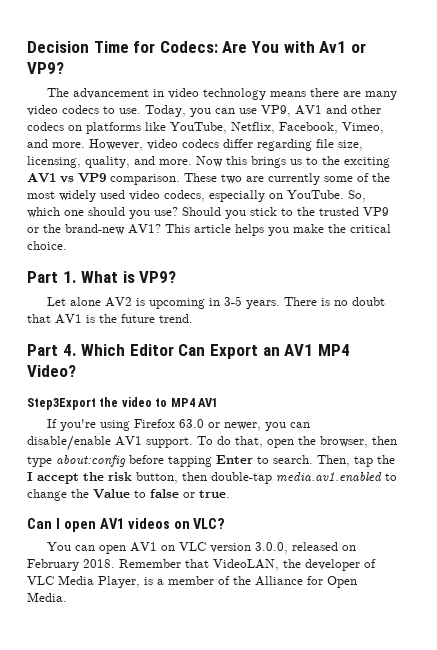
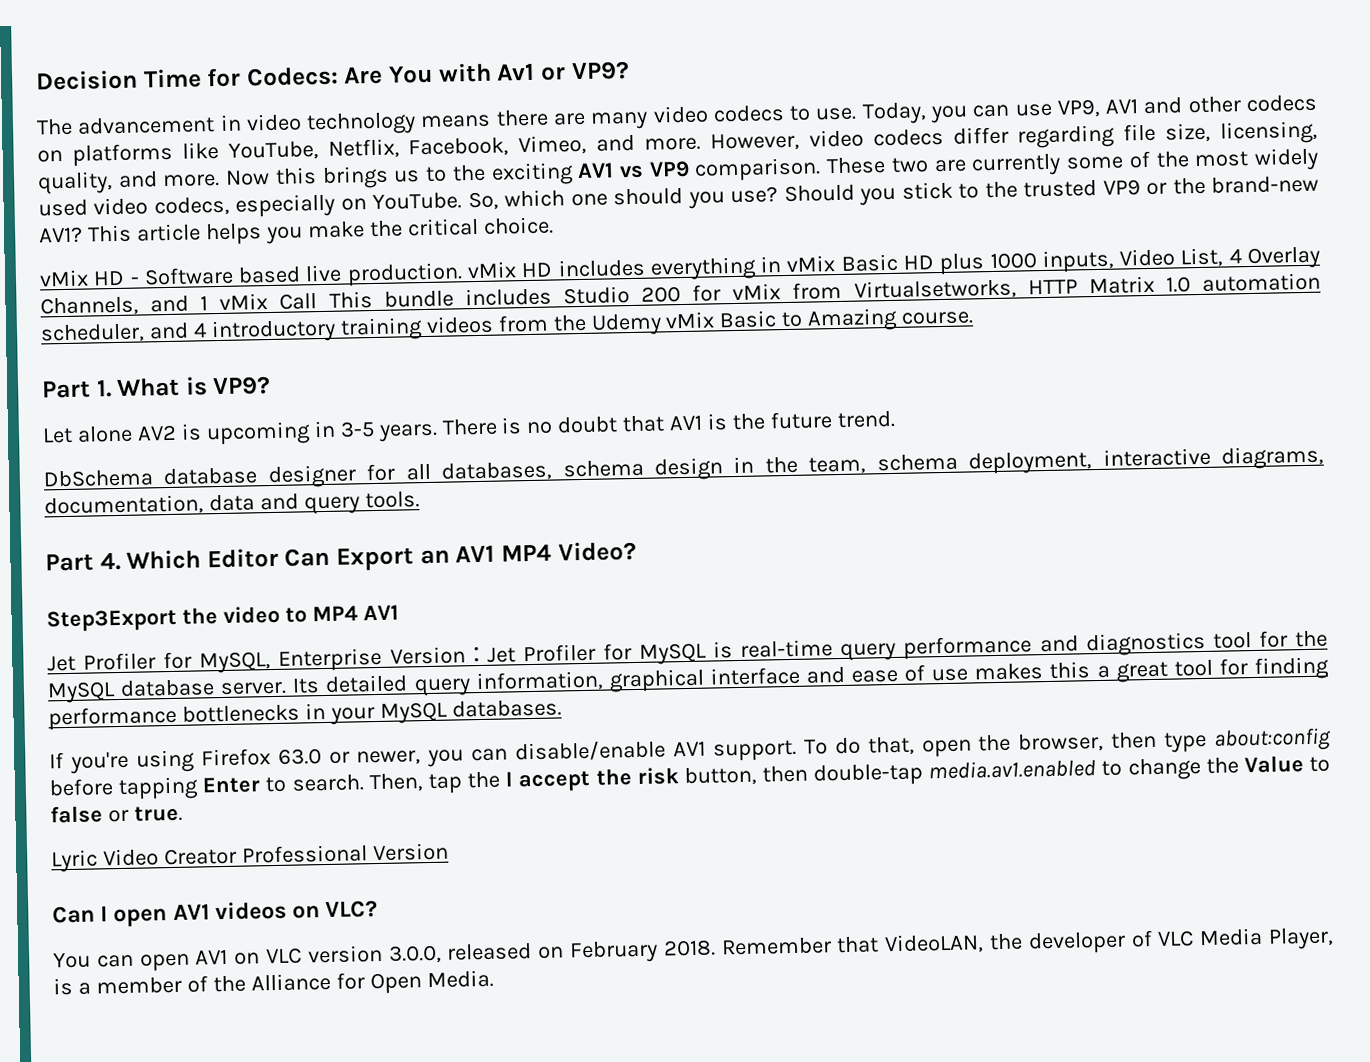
(67, 245) none -> [39,246,1321,287] [40,272,1321,317] [40,307,975,344] // vMix HD - Software based live production. vMix HD includes everything in vMix Basic HD plus 1000 inputs, Video List, 4 Overlay Channels, and 1 vMix Call This bundle includes Studio 200 for vMix from Virtualsetworks, HTTP Matrix 1.0 automation scheduler, and 4 introductory training videos from the Udemy vMix Basic to Amazing course.
(193, 318) none -> [43,445,1324,489] [44,491,420,517] // DbSchema database designer for all databases, schema design in the team, schema deployment, interactive diagrams, documentation, data and query tools.
(218, 402) none -> [47,630,1328,674] [47,656,1330,704] [48,699,562,731] // Jet Profiler for MySQL, Enterprise Version：Jet Profiler for MySQL is real-time query performance and diagnostics tool for the MySQL database server. Its detailed query information, graphical interface and ease of use makes this a great tool for finding performance bottlenecks in your MySQL databases.
(230, 494) none -> [51,842,449,873] // Lyric Video Creator Professional Version

